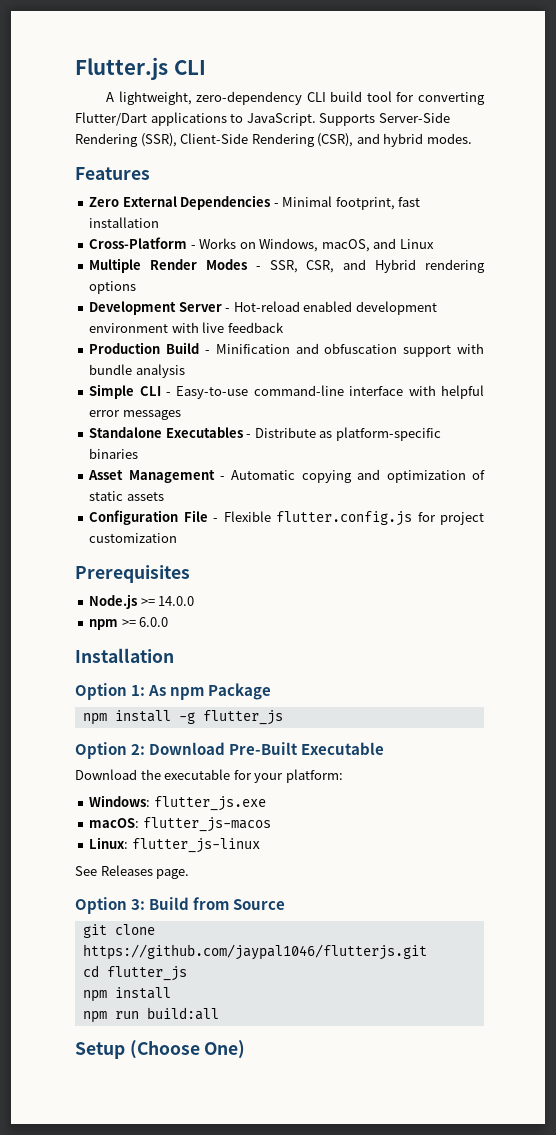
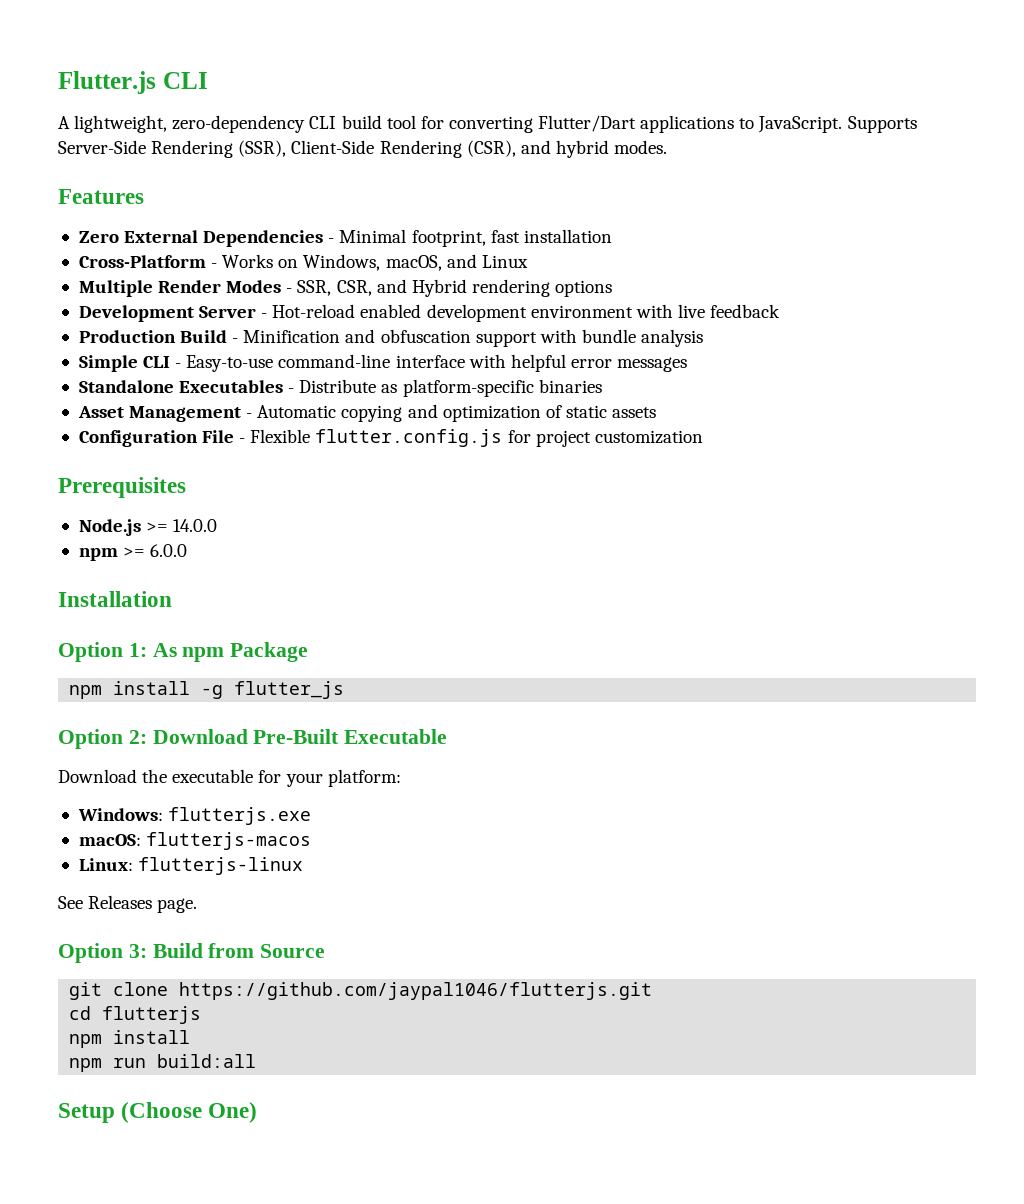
[153,796,266,811] flutter_js.exe -> [168,807,312,825] flutterjs.exe
[142,817,271,832] flutter_js-macos -> [146,832,312,850] flutterjs-macos
[131,838,260,853] flutter_js-linux -> [138,857,304,875] flutterjs-linux
[106,966,187,981] flutter_js -> [102,1006,202,1024] flutterjs

